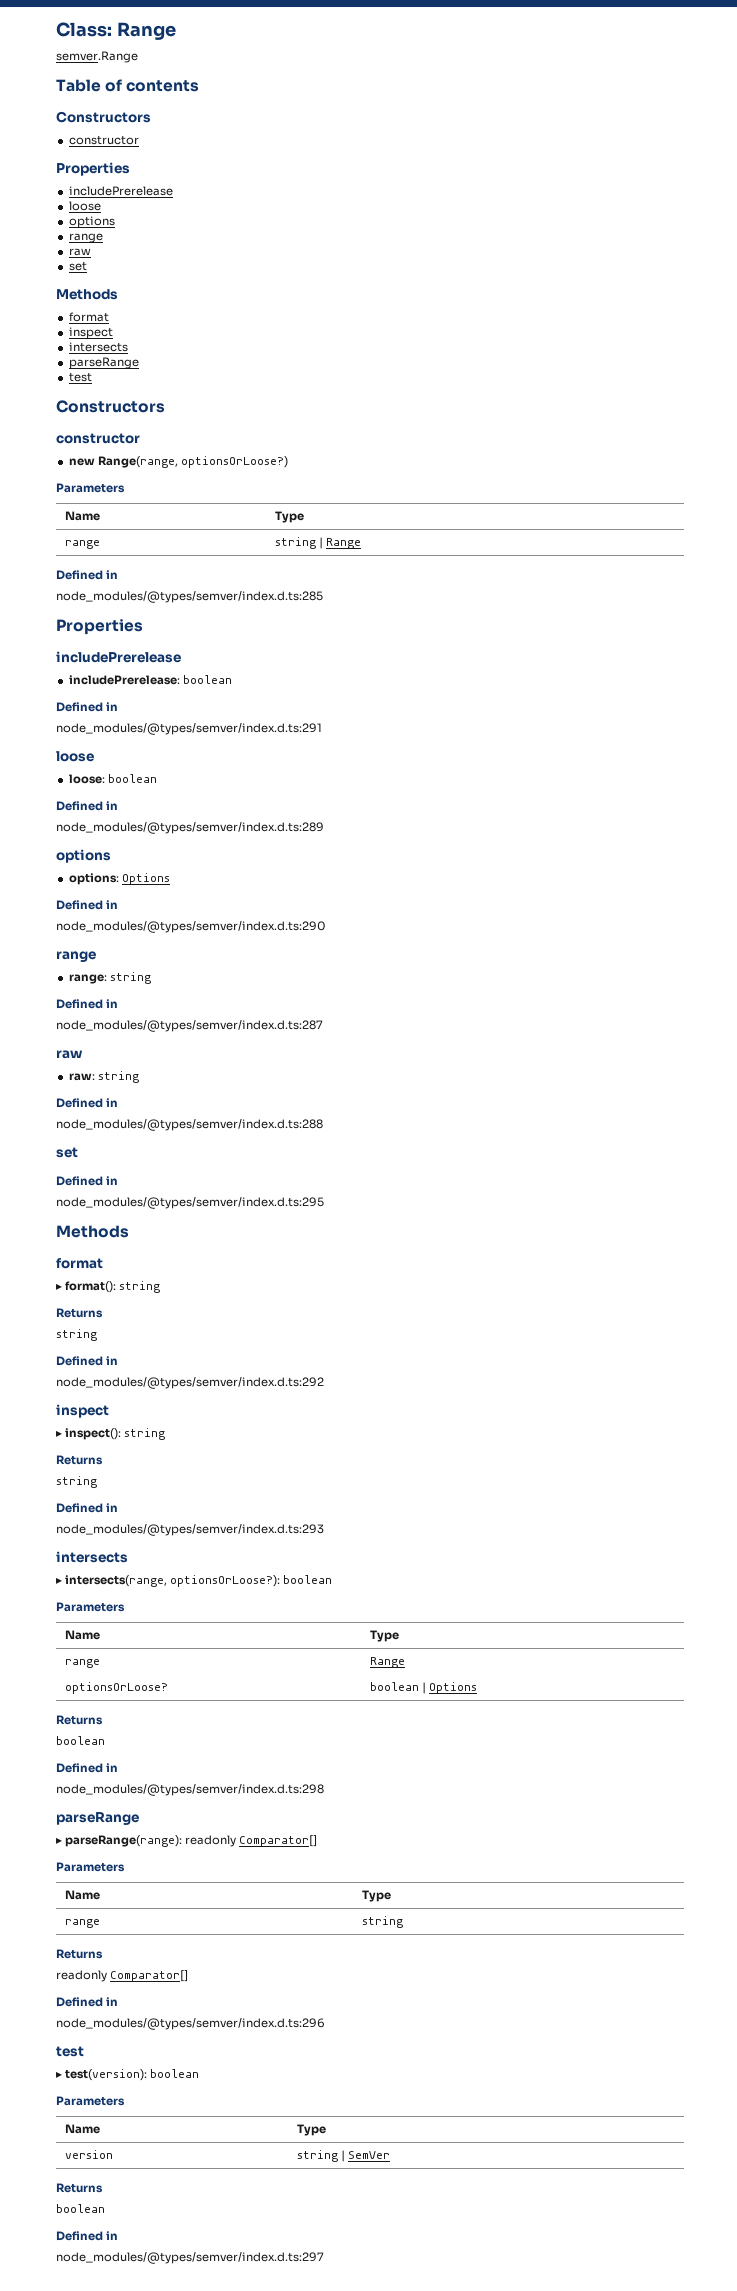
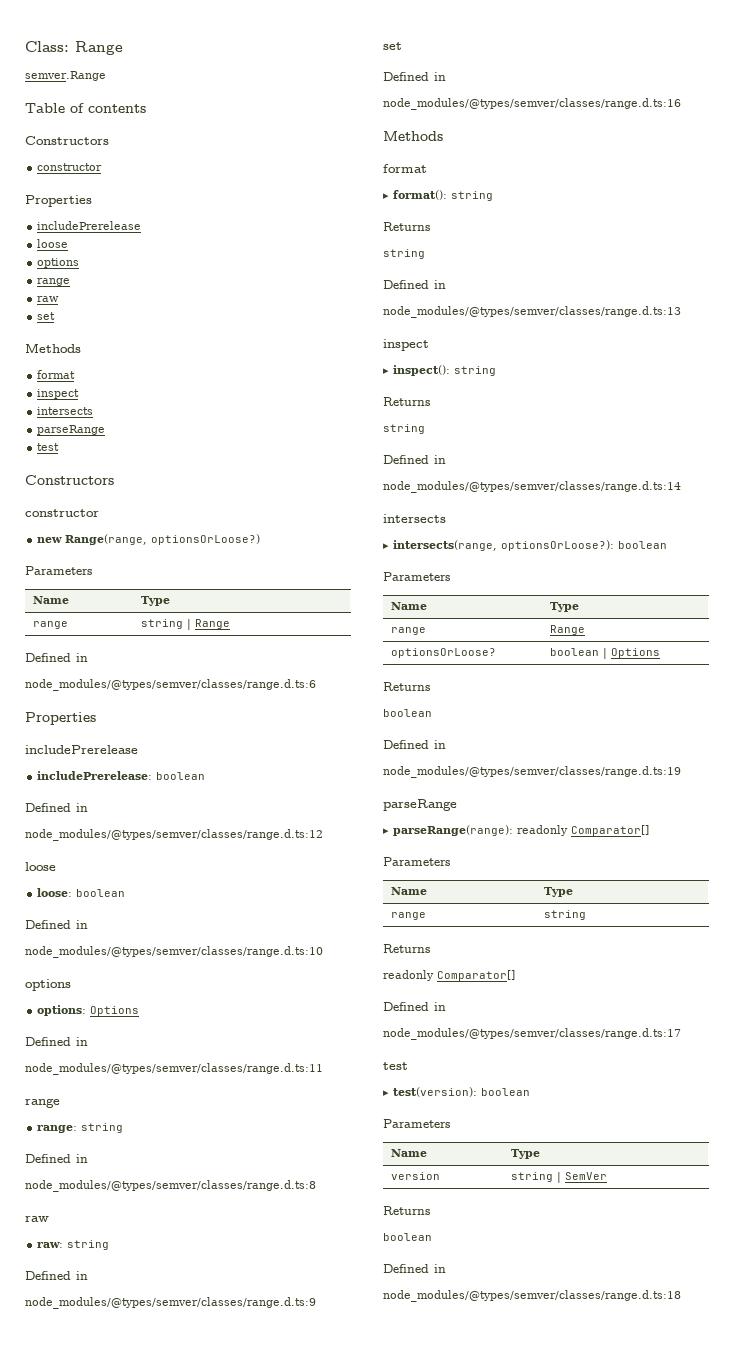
[56,591,323,603] node_modules/@types/semver/index.d.ts:285 -> [25,679,316,691] node_modules/@types/semver/classes/range.d.ts:6
[56,723,322,735] node_modules/@types/semver/index.d.ts:291 -> [25,829,323,841] node_modules/@types/semver/classes/range.d.ts:12
[56,822,324,834] node_modules/@types/semver/index.d.ts:289 -> [25,946,323,958] node_modules/@types/semver/classes/range.d.ts:10
[56,921,326,933] node_modules/@types/semver/index.d.ts:290 -> [25,1063,323,1075] node_modules/@types/semver/classes/range.d.ts:11
[56,1020,323,1032] node_modules/@types/semver/index.d.ts:287 -> [25,1180,316,1192] node_modules/@types/semver/classes/range.d.ts:8
[56,1119,323,1131] node_modules/@types/semver/index.d.ts:288 -> [25,1297,316,1309] node_modules/@types/semver/classes/range.d.ts:9
[56,1197,324,1209] node_modules/@types/semver/index.d.ts:295 -> [383,98,681,110] node_modules/@types/semver/classes/range.d.ts:16
[56,1377,324,1389] node_modules/@types/semver/index.d.ts:292 -> [383,306,681,318] node_modules/@types/semver/classes/range.d.ts:13
[56,1524,324,1536] node_modules/@types/semver/index.d.ts:293 -> [383,481,681,493] node_modules/@types/semver/classes/range.d.ts:14
[56,1784,324,1796] node_modules/@types/semver/index.d.ts:298 -> [383,766,681,778] node_modules/@types/semver/classes/range.d.ts:19
[56,2018,325,2030] node_modules/@types/semver/index.d.ts:296 -> [383,1028,681,1040] node_modules/@types/semver/classes/range.d.ts:17
[56,2252,324,2264] node_modules/@types/semver/index.d.ts:297 -> [383,1290,681,1302] node_modules/@types/semver/classes/range.d.ts:18

